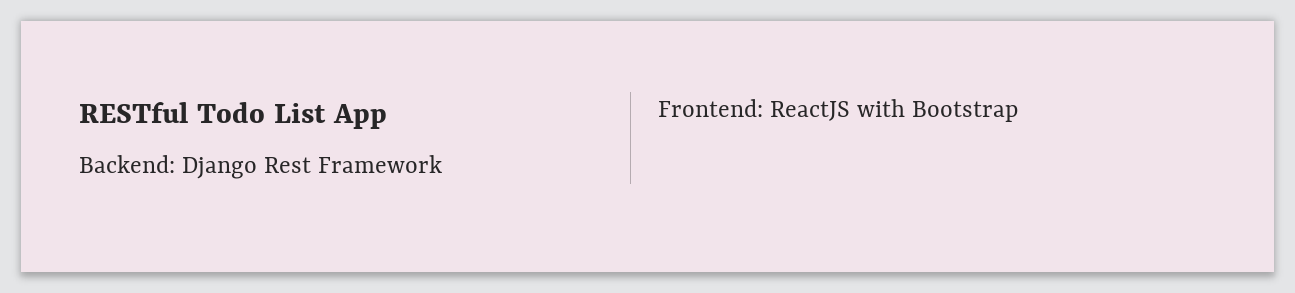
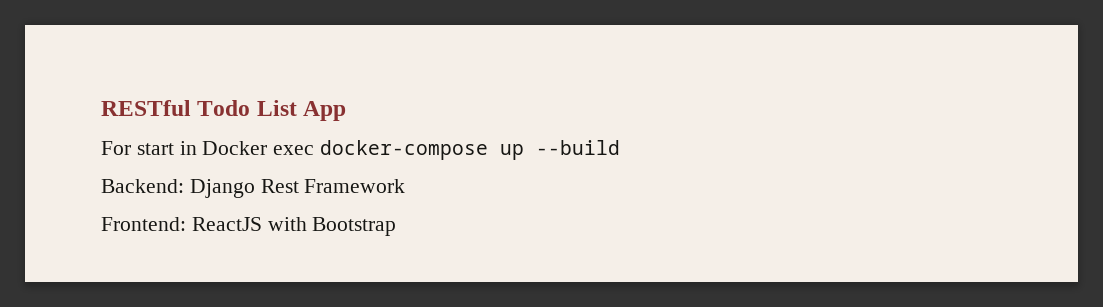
(387, 116) none -> [101,140,621,160] // For start in Docker exec docker-compose up --build

